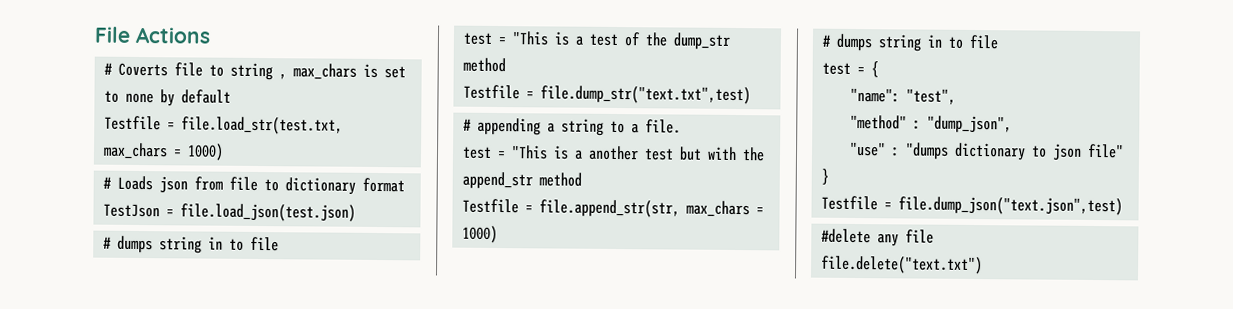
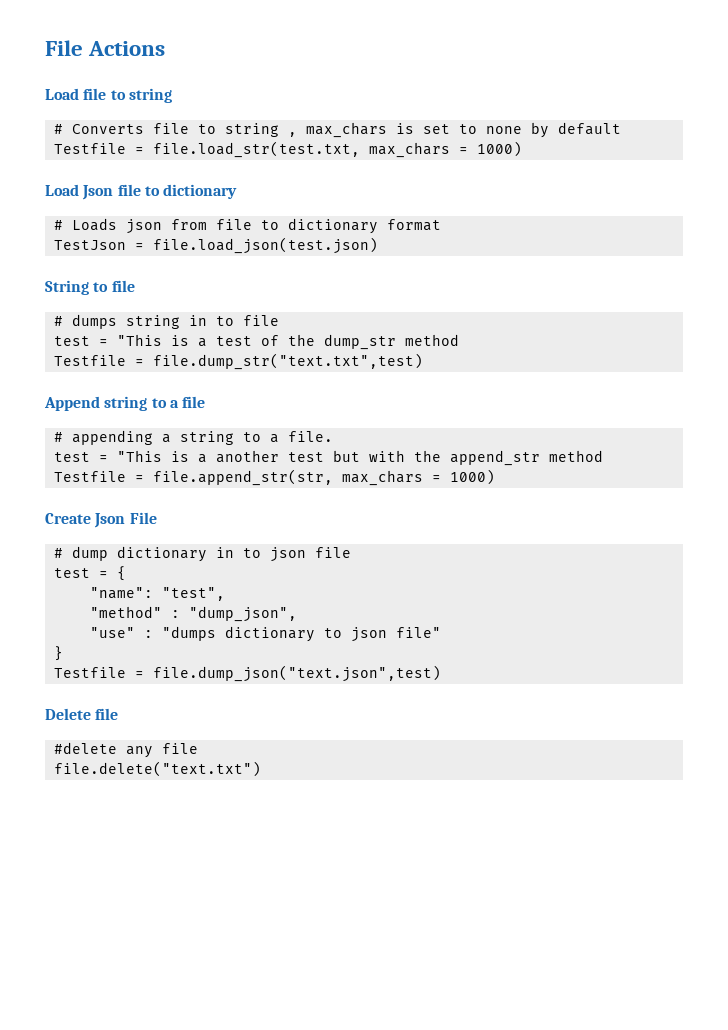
[104,62,169,77] // # Coverts -> [45,88,172,103] [53,124,144,134] // Load file to string // # Converts
(225, 152) none -> [45,184,238,200] // Load Json file to dictionary
(357, 212) none -> [45,280,135,295] // String to file
(752, 95) none -> [44,396,206,411] // Append string to a file
[822,33,964,52] // # dumps string in to -> [45,512,157,528] [53,546,306,562] // Create Json File // # dump dictionary in to json
(1124, 206) none -> [45,708,119,720] // Delete file

